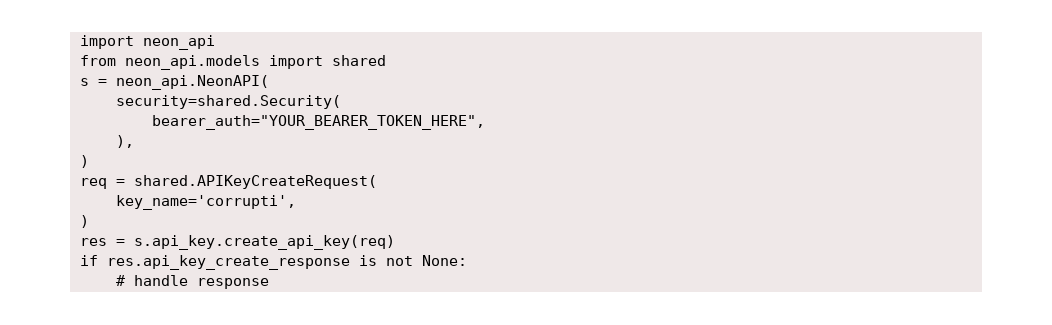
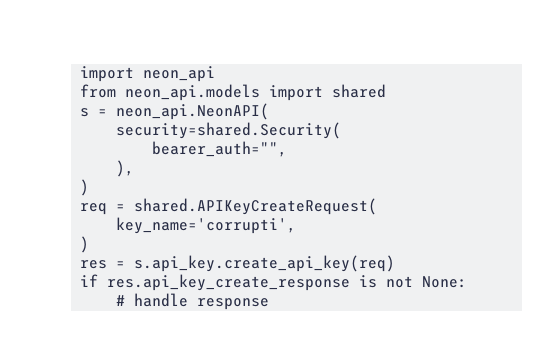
[151,115,485,130] bearer_auth="YOUR_BEARER_TOKEN_HERE", -> [152,141,287,157] bearer_auth="",

